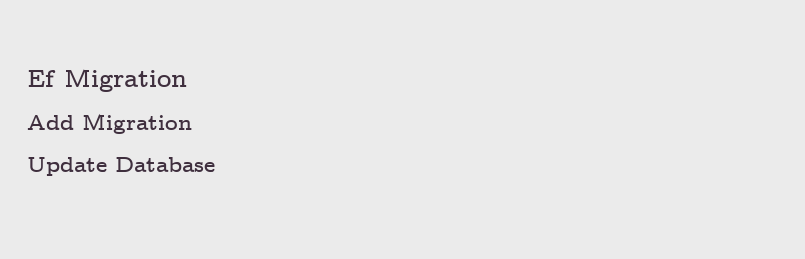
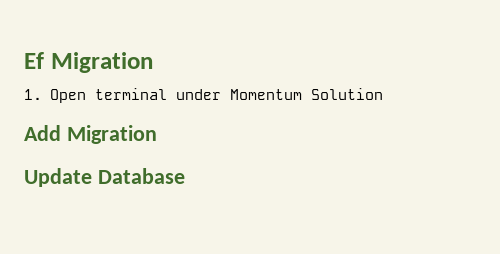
(187, 80) none -> [24,88,383,103] // 1. Open terminal under Momentum Solution

